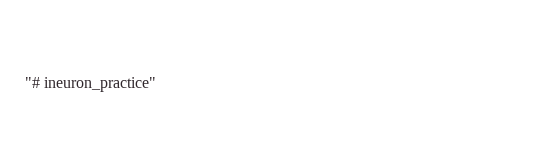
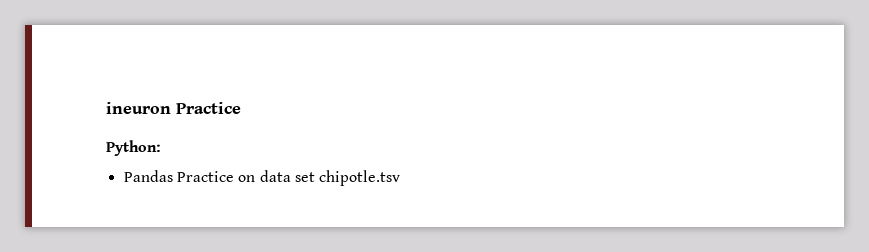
[25,77,157,92] "# ineuron_practice" -> [106,102,241,114] [106,140,161,156] [123,170,401,186] ineuron Practice // Python: // Pandas Practice on data set chipotle.tsv

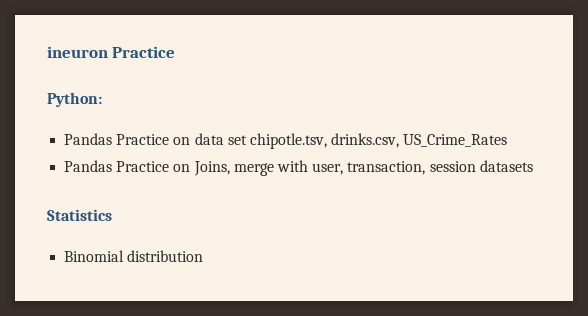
[319,170,401,186] chipotle.tsv -> [249,133,508,149] [64,160,533,176] [47,209,112,221] [64,250,204,262] chipotle.tsv, drinks.csv, US_Crime_Rates // Pandas Practice on Joins, merge with user, transaction, session datasets // Statistics // Binomial distribution

